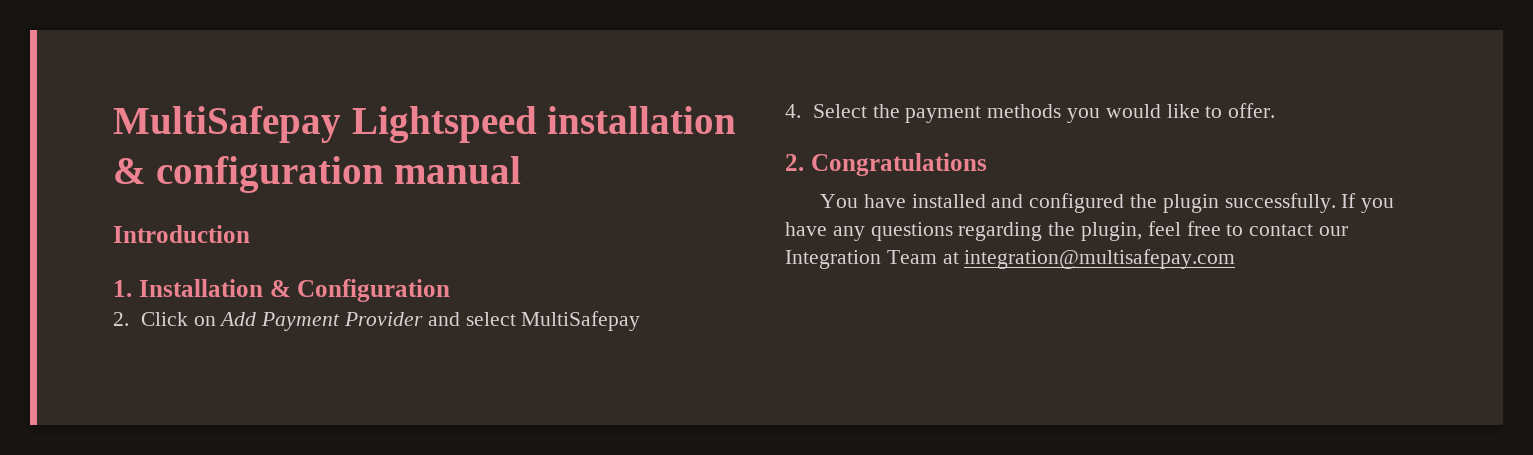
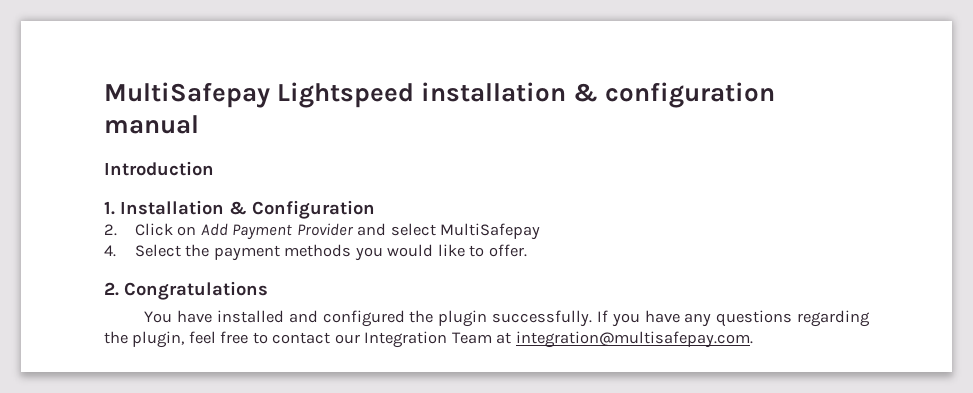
[964,249,1236,269] integration@multisafepay.com -> [515,331,753,348] integration@multisafepay.com.

